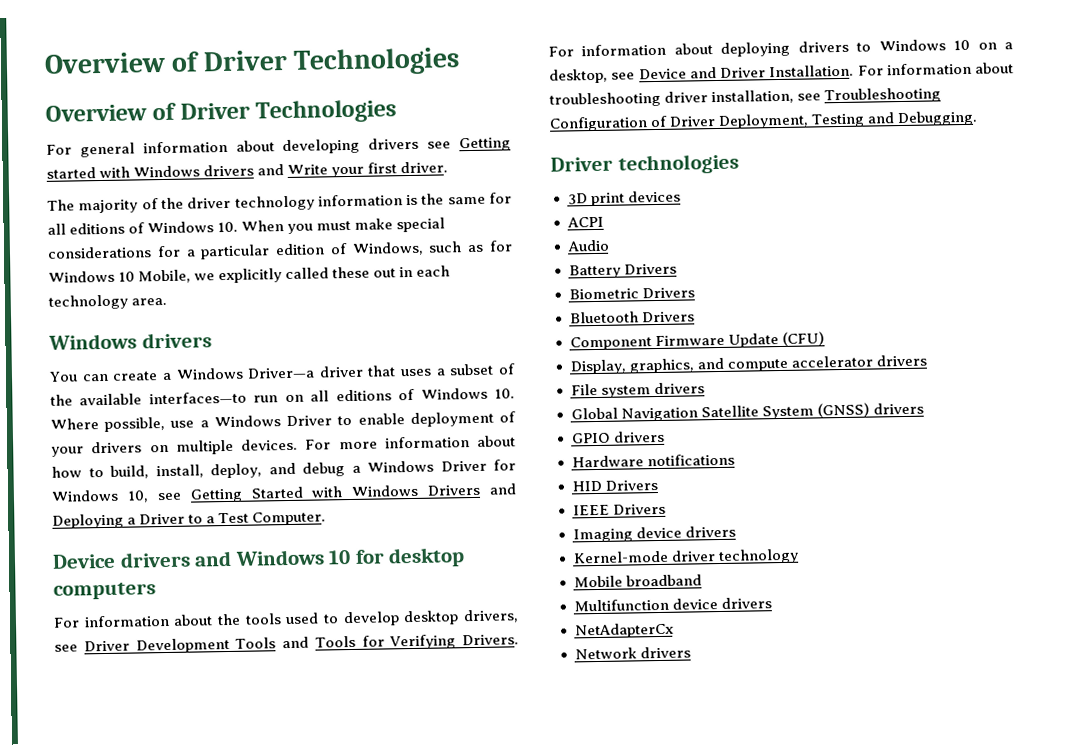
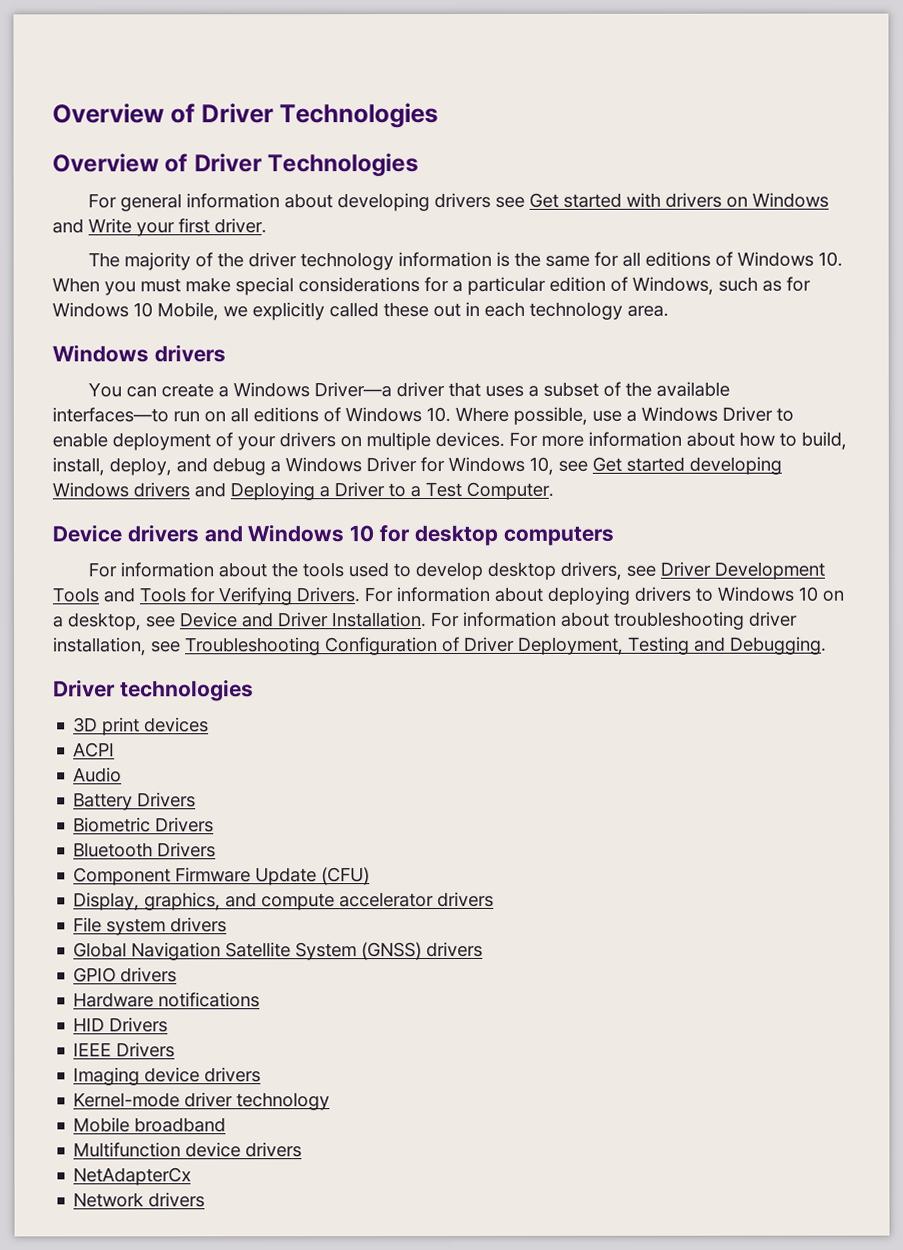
[459,137,512,152] Getting -> [529,192,560,208] Get
[133,164,255,178] Windows drivers -> [665,192,830,208] drivers on Windows
[189,484,481,503] Getting Started with Windows Drivers -> [592,456,782,475] [52,482,190,498] Get started developing Windows drivers

